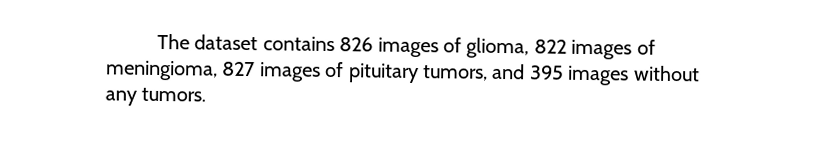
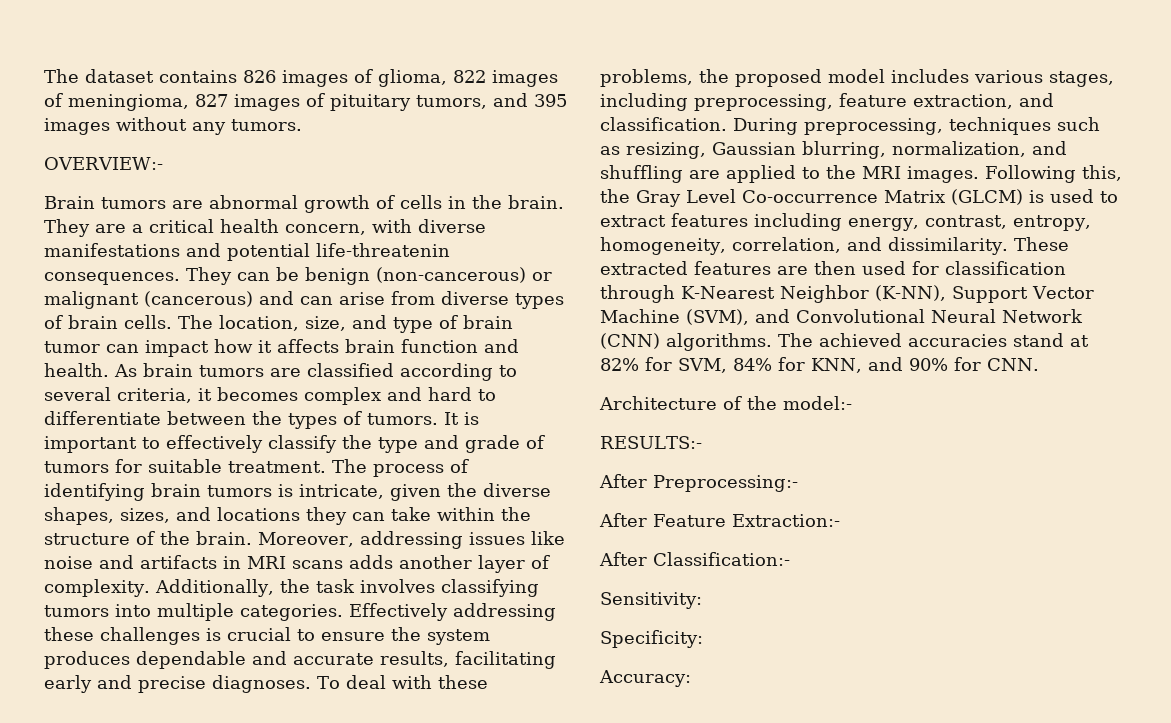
(207, 94) none -> [44,157,163,170] [44,195,564,213] [44,219,486,237] [44,243,450,261] [44,267,552,285] [44,291,564,309] [44,315,513,333] [44,339,519,357] [44,363,517,381] [44,387,496,405] [44,411,479,429] [44,435,545,453] [44,459,469,477] [44,483,551,501] [44,507,531,525] [44,531,565,549] [44,555,550,573] [44,579,539,597] [44,603,556,621] [44,627,490,645] [44,651,556,669] [44,675,488,693] [600,69,1114,87] [600,93,1054,111] [600,117,1100,135] [600,141,1067,159] [600,165,1122,183] [600,189,1118,207] [600,213,1091,231] [600,237,1069,255] [600,261,1066,275] [600,285,1094,303] [600,309,1083,325] [600,333,1089,351] [600,357,1039,373] [599,396,852,410] [600,436,702,449] [599,474,798,492] [599,513,840,527] [599,552,790,566] [600,592,702,609] [600,630,703,648] [599,670,691,687] // OVERVIEW:- // Brain tumors are abnormal growth of cells in the brain. They are a critical health concern, with diverse manifestations and potential life-threatenin consequences. They can be benign (non-cancerous) or malignant (cancerous) and can arise from diverse types of brain cells. The location, size, and type of brain tumor can impact how it affects brain function and health. As brain tumors are classified according to several criteria, it becomes complex and hard to differentiate between the types of tumors. It is important to effectively classify the type and grade of tumors for suitable treatment. The process of identifying brain tumors is intricate, given the diverse shapes, sizes, and locations they can take within the structure of the brain. Moreover, addressing issues like noise and artifacts in MRI scans adds another layer of complexity. Additionally, the task involves classifying tumors into multiple categories. Effectively addressing these challenges is crucial to ensure the system produces dependable and accurate results, facilitating early and precise diagnoses. To deal with these problems, the proposed model includes various stages, including preprocessing, feature extraction, and classification. During preprocessing, techniques such as resizing, Gaussian blurring, normalization, and shuffling are applied to the MRI images. Following this, the Gray Level Co-occurrence Matrix (GLCM) is used to extract features including energy, contrast, entropy, homogeneity, correlation, and dissimilarity. These extracted features are then used for classification through K-Nearest Neighbor (K-NN), Support Vector Machine (SVM), and Convolutional Neural Network (CNN) algorithms. The achieved accuracies stand at 82% for SVM, 84% for KNN, and 90% for CNN. // Architecture of the model:- // RESULTS:- // After Preprocessing:- // After Feature Extraction:- // After Classification:- // Sensitivity: // Specificity: // Accuracy:

